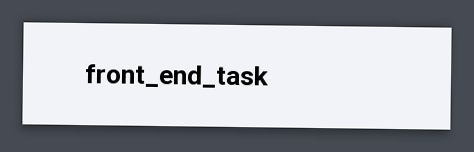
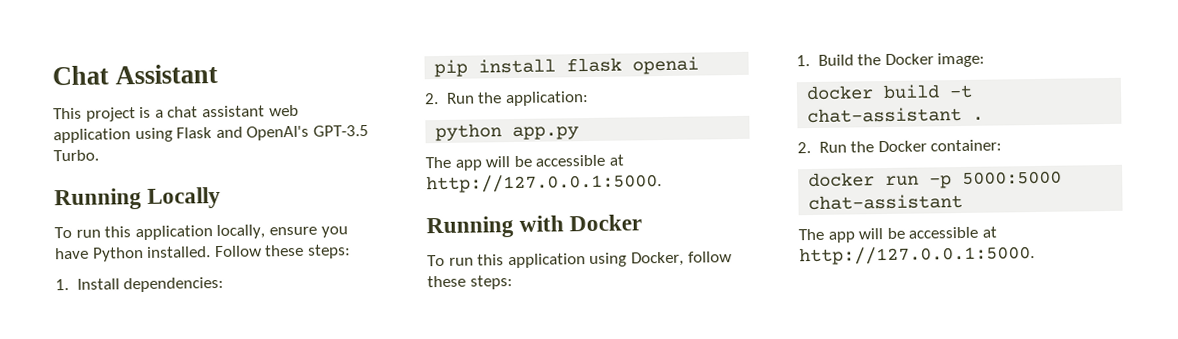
[84,64,269,89] front_end_task -> [52,63,219,86] [53,104,299,122] [53,124,369,144] [53,149,99,162] [54,186,222,211] [54,224,348,241] [55,244,351,262] [55,276,225,293] [434,56,700,78] [424,91,589,107] [435,123,580,142] [425,154,624,171] [426,173,662,194] [426,214,643,239] [427,251,732,269] [427,275,513,290] [796,52,986,68] [806,84,974,101] [807,106,985,124] [797,139,1003,154] [808,170,1063,189] [808,193,964,211] [798,226,997,243] [799,245,1035,266] Chat Assistant // This project is a chat assistant web application using Flask and OpenAI's GPT-3.5 Turbo. // Running Locally // To run this application locally, ensure you have Python installed. Follow these steps: // 1. Install dependencies: // pip install flask openai // 2. Run the application: // python app.py // The app will be accessible at http://127.0.0.1:5000. // Running with Docker // To run this application using Docker, follow these steps: // 1. Build the Docker image: // docker build -t chat-assistant . // 2. Run the Docker container: // docker run -p 5000:5000 chat-assistant // The app will be accessible at http://127.0.0.1:5000.

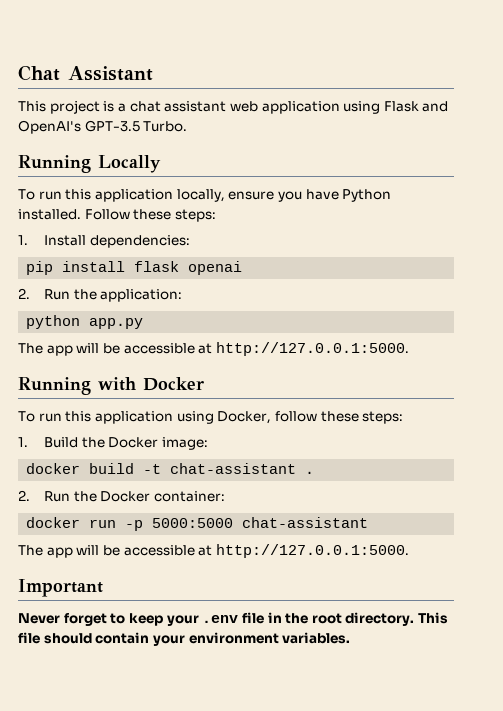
(1035, 255) none -> [18,579,103,597] [18,612,449,626] [18,632,351,646] // Important // Never forget to keep your .env file in the root directory. This file should contain your environment variables.

